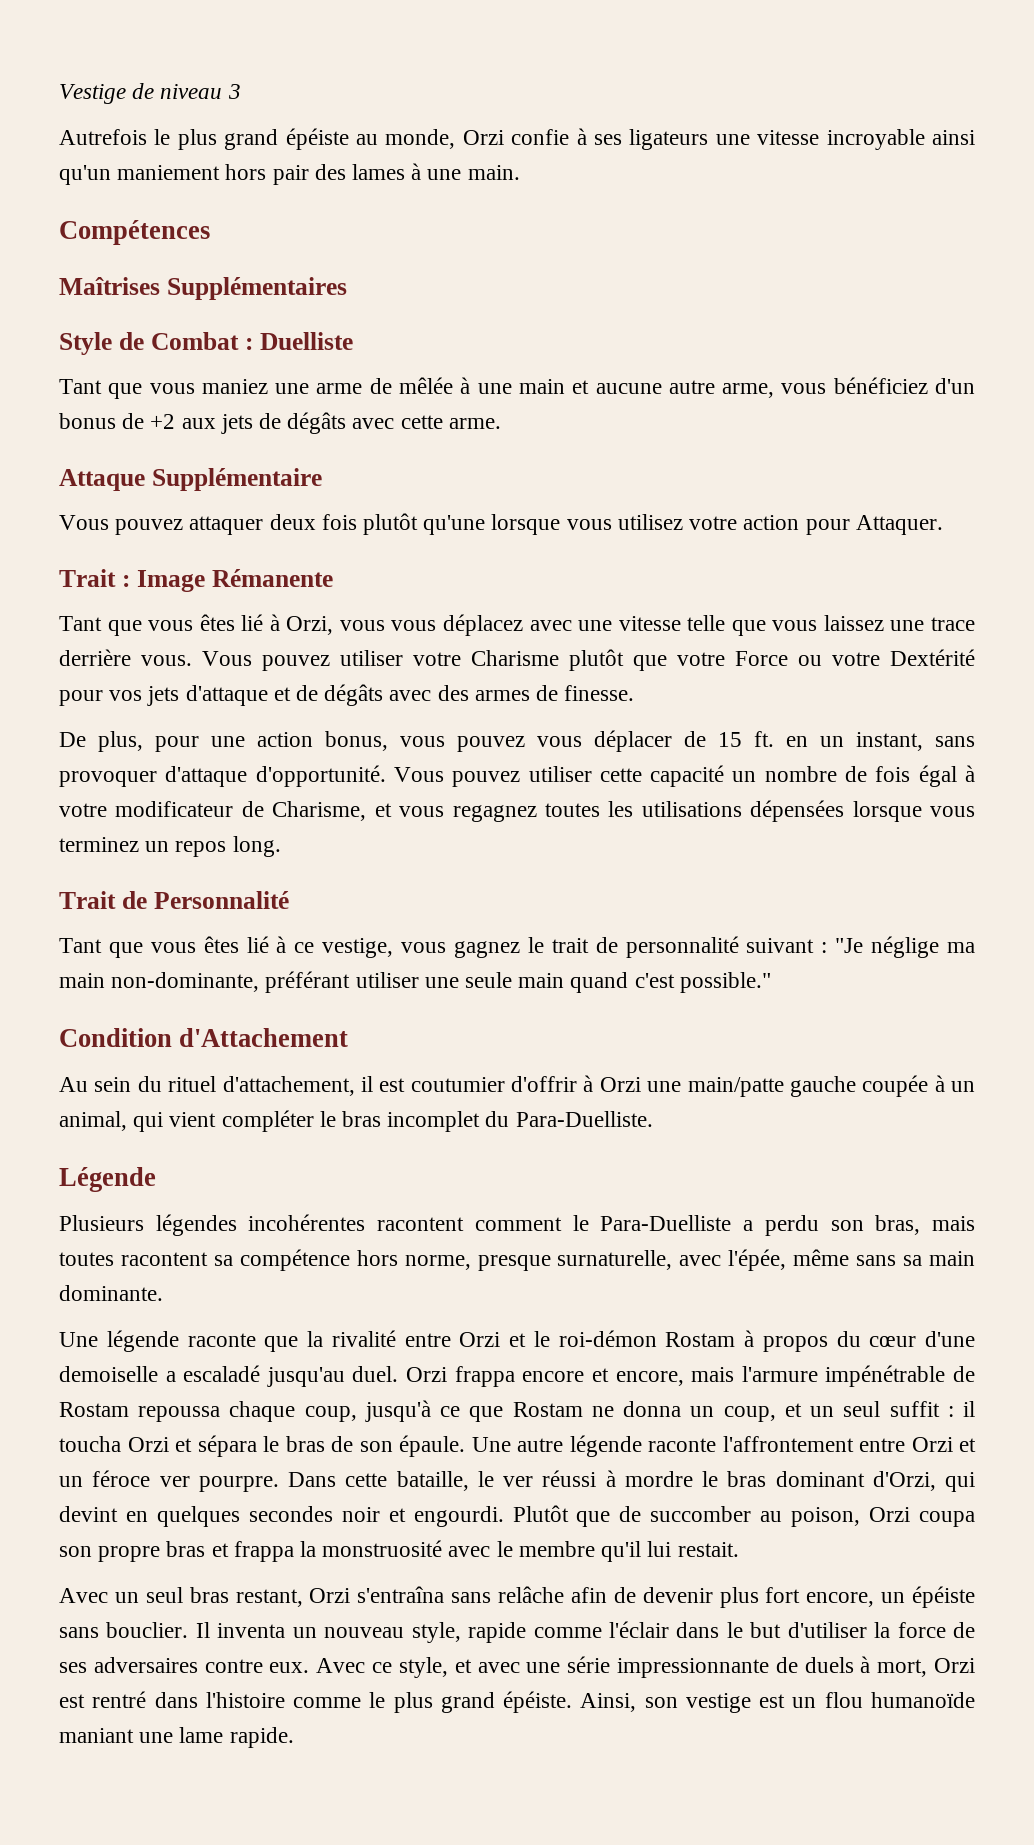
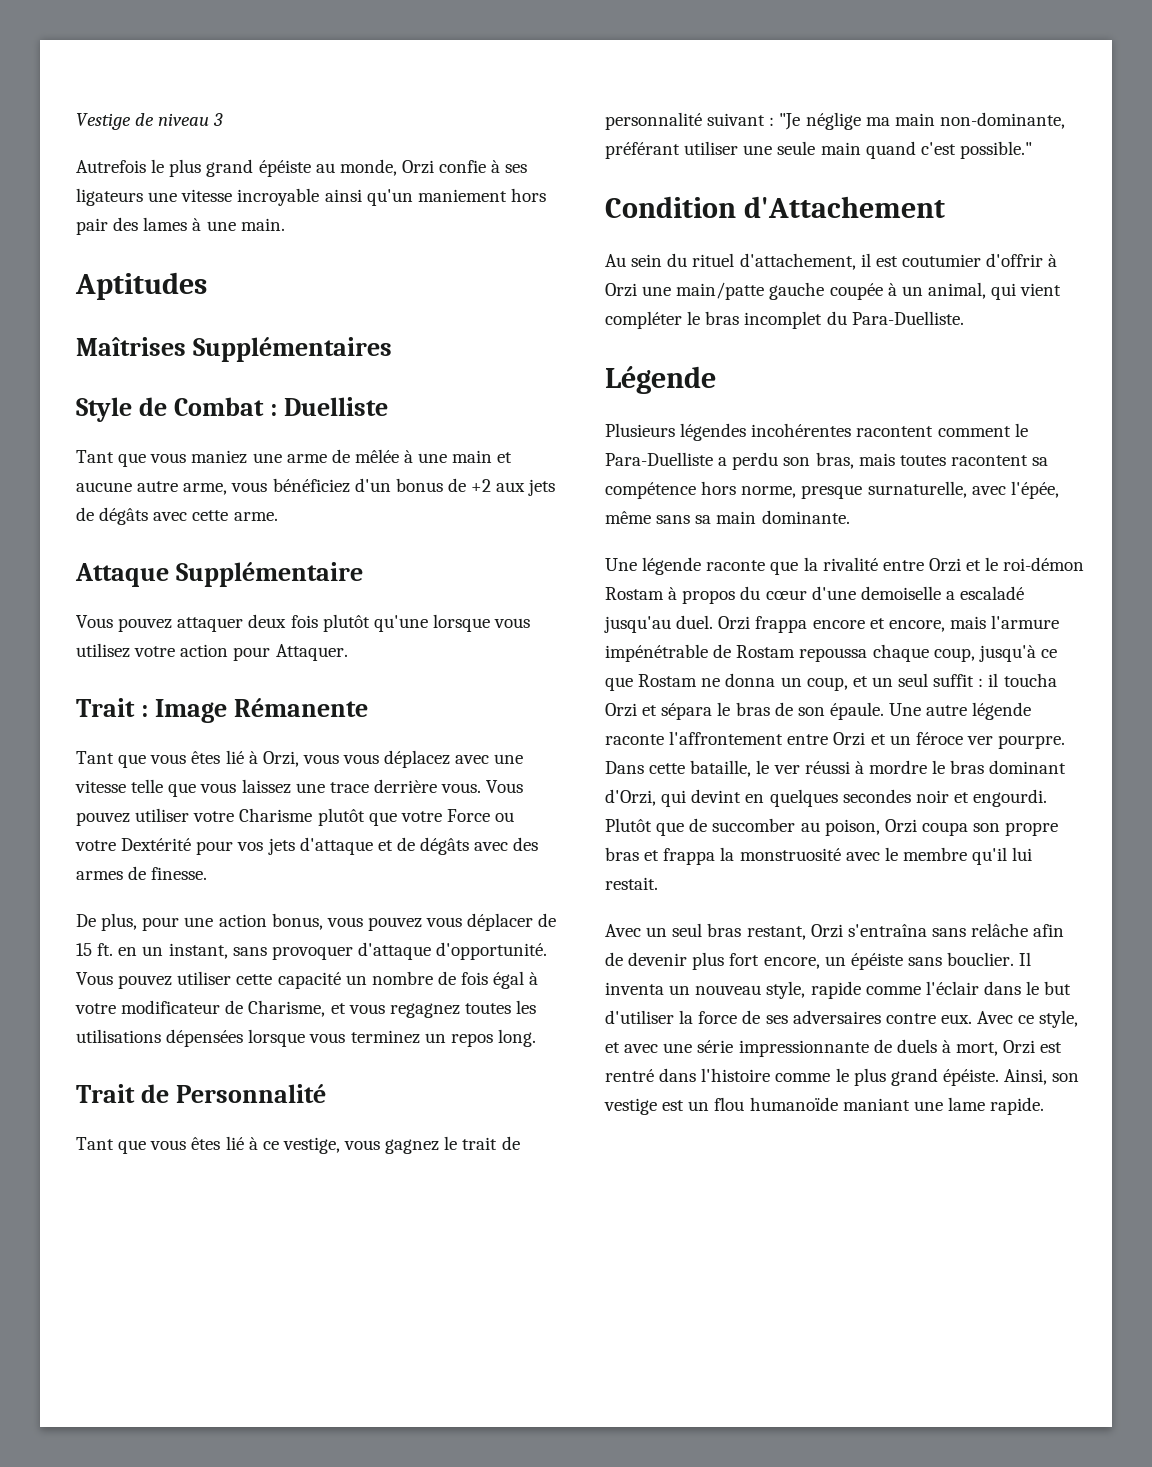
[59,220,210,245] Compétences -> [75,272,207,300] Aptitudes

